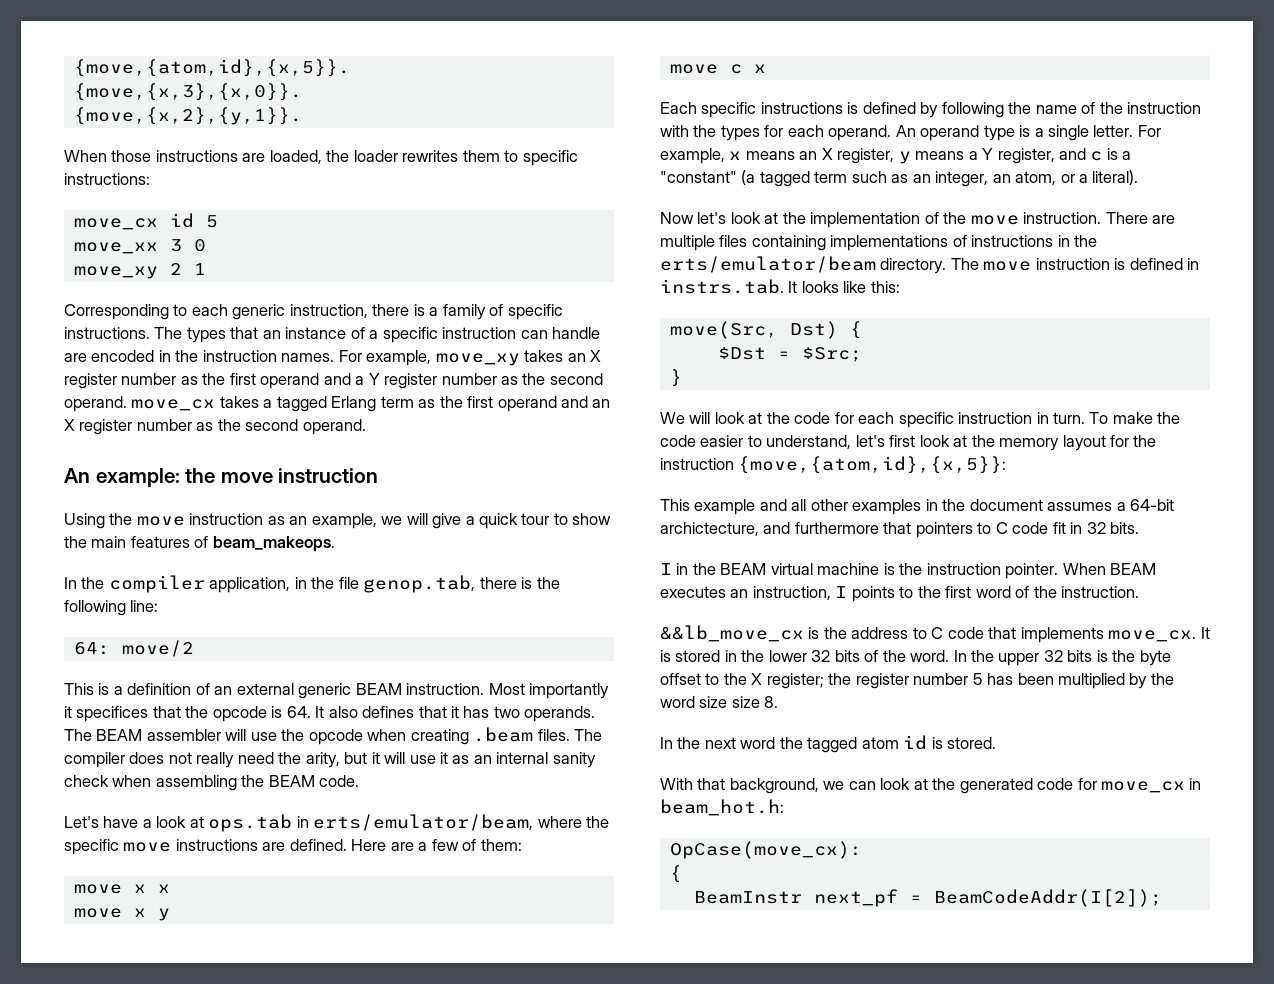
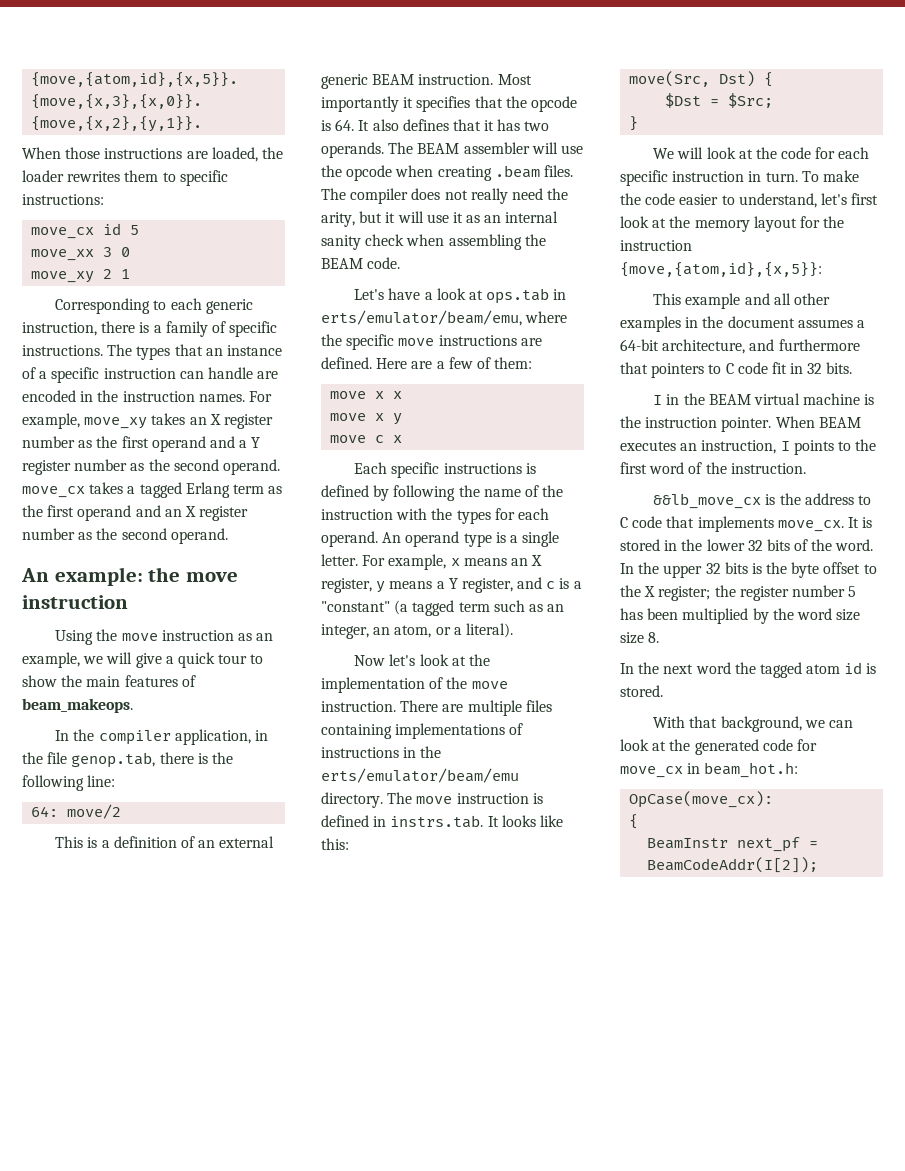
[76,706,149,722] specifices -> [416,96,471,112] specifies
[313,814,534,831] erts/emulator/beam, -> [321,310,522,326] erts/emulator/beam/emu,
[660,256,876,273] erts/emulator/beam -> [321,768,519,783] erts/emulator/beam/emu
[660,522,759,536] archictecture, -> [662,339,746,354] architecture,

